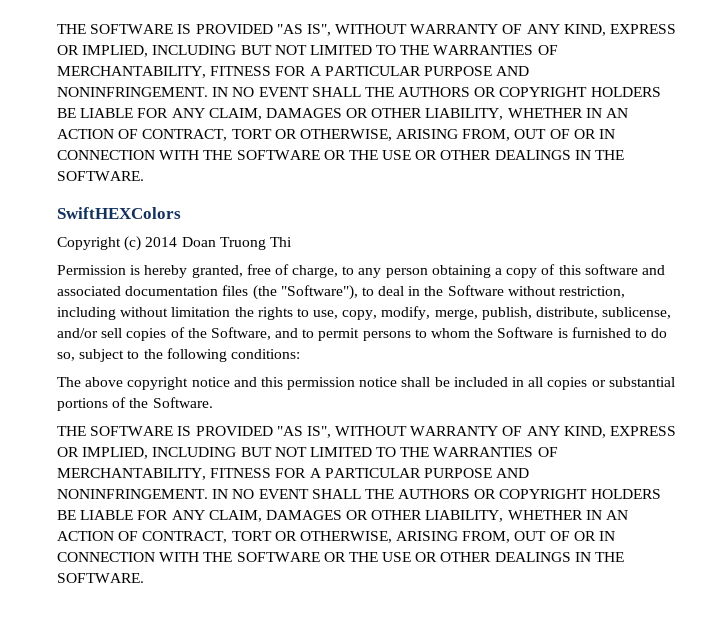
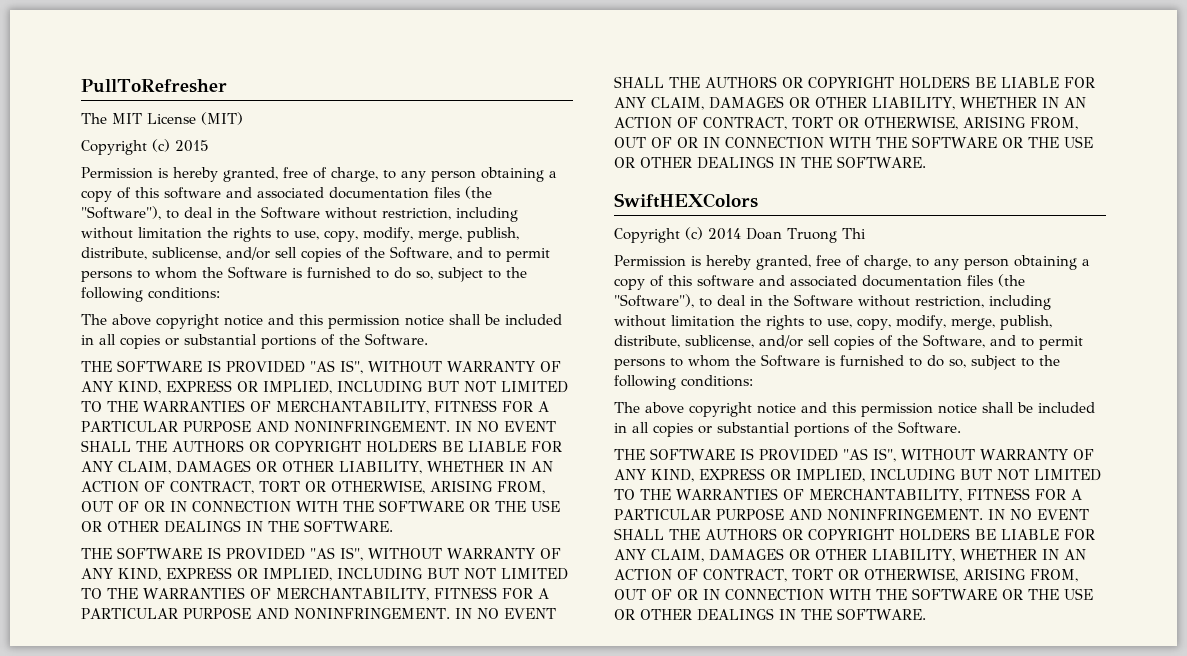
(57, 29) none -> [81,79,227,93] [81,112,243,125] [81,139,209,155] [81,167,557,182] [81,186,492,202] [81,206,518,222] [81,227,519,242] [81,246,550,262] [81,266,527,282] [81,287,220,302] [81,314,562,329] [81,333,428,349] [81,360,561,374] [81,380,568,394] [81,400,549,414] [81,420,556,433] [81,440,562,453] [81,460,553,474] [81,480,545,494] [81,500,560,512] [81,520,393,533] PullToRefresher // The MIT License (MIT) // Copyright (c) 2015 // Permission is hereby granted, free of charge, to any person obtaining a copy of this software and associated documentation files (the "Software"), to deal in the Software without restriction, including without limitation the rights to use, copy, modify, merge, publish, distribute, sublicense, and/or sell copies of the Software, and to permit persons to whom the Software is furnished to do so, subject to the following conditions: // The above copyright notice and this permission notice shall be included in all copies or substantial portions of the Software. // THE SOFTWARE IS PROVIDED "AS IS", WITHOUT WARRANTY OF ANY KIND, EXPRESS OR IMPLIED, INCLUDING BUT NOT LIMITED TO THE WARRANTIES OF MERCHANTABILITY, FITNESS FOR A PARTICULAR PURPOSE AND NONINFRINGEMENT. IN NO EVENT SHALL THE AUTHORS OR COPYRIGHT HOLDERS BE LIABLE FOR ANY CLAIM, DAMAGES OR OTHER LIABILITY, WHETHER IN AN ACTION OF CONTRACT, TORT OR OTHERWISE, ARISING FROM, OUT OF OR IN CONNECTION WITH THE SOFTWARE OR THE USE OR OTHER DEALINGS IN THE SOFTWARE. //

